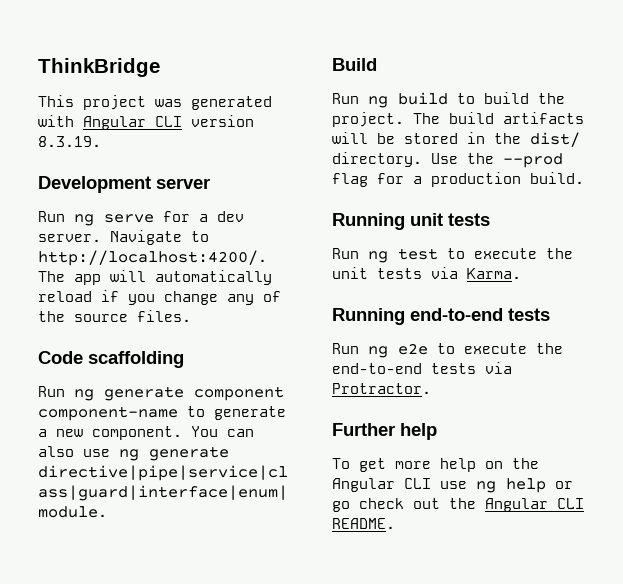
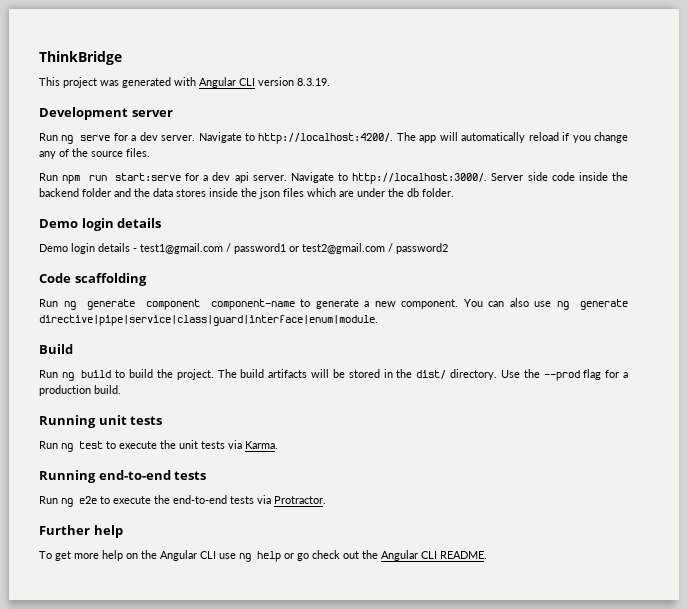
(191, 316) none -> [39,172,628,184] [39,188,454,199] [39,218,162,231] [39,243,448,254] // Run npm run start:serve for a dev api server. Navigate to http://localhost:3000/. Server side code inside the backend folder and the data stores inside the json files which are under the db folder. // Demo login details // Demo login details - test1@gmail.com / password1 or test2@gmail.com / password2

